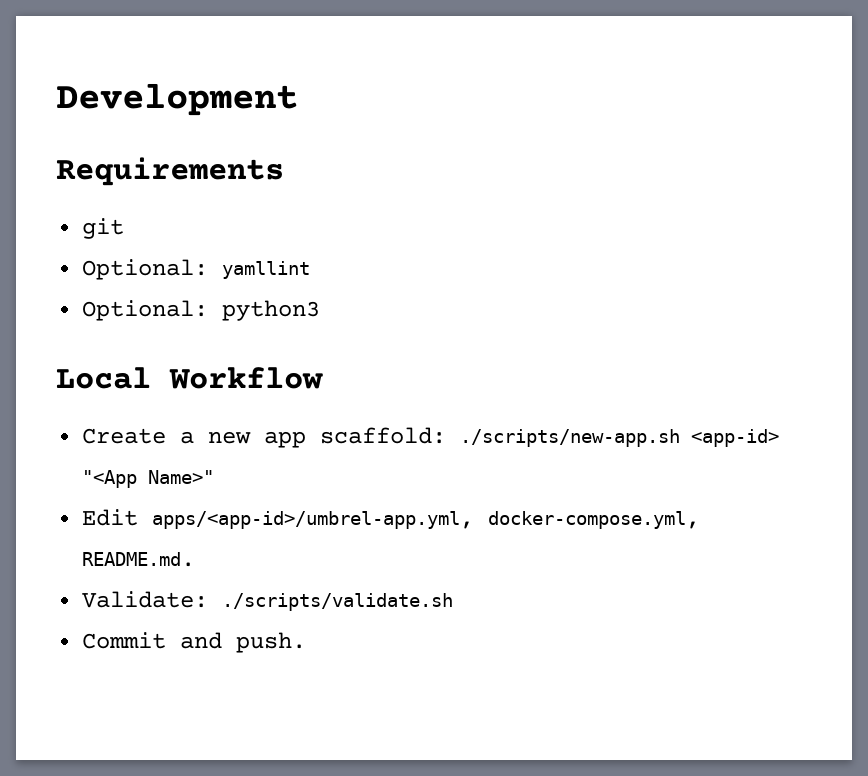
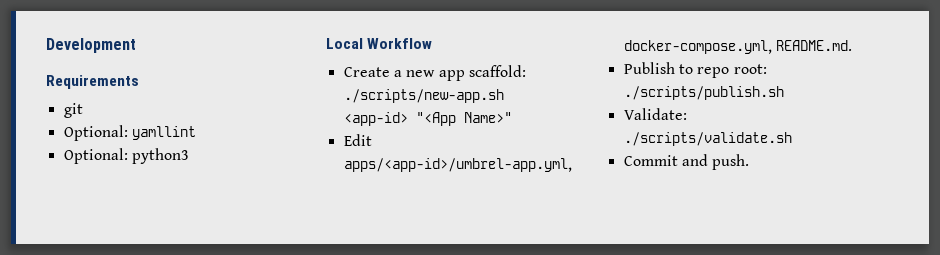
(196, 559) none -> [623,62,767,78] [623,86,784,100] // Publish to repo root: ./scripts/publish.sh

